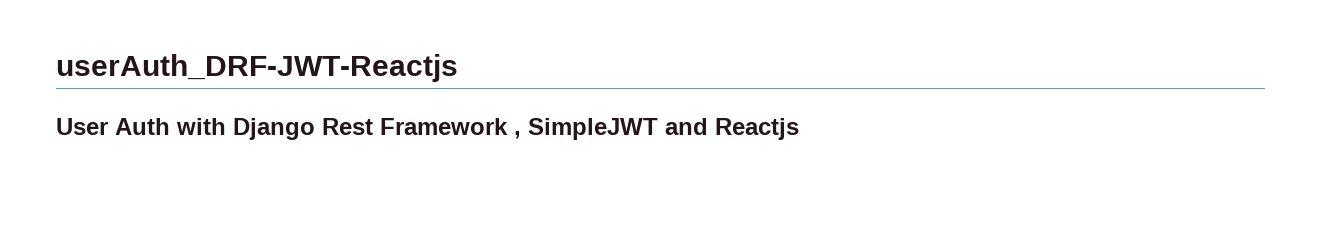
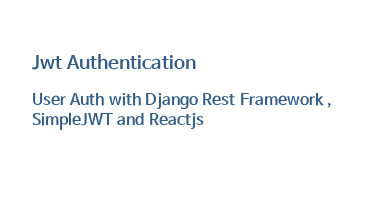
[56,54,458,82] userAuth_DRF-JWT-Reactjs -> [32,54,196,70] Jwt Authentication

